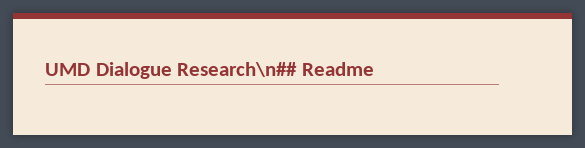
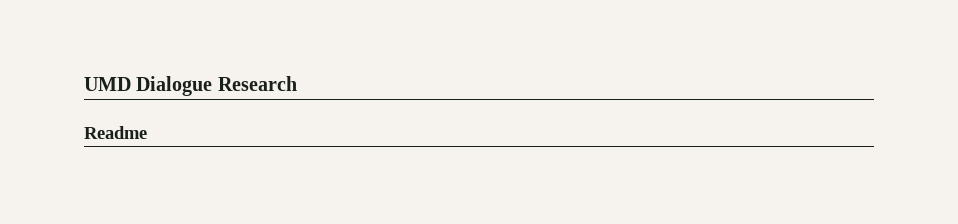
[177,62,298,77] Research\n## -> [217,76,297,91] Research //

